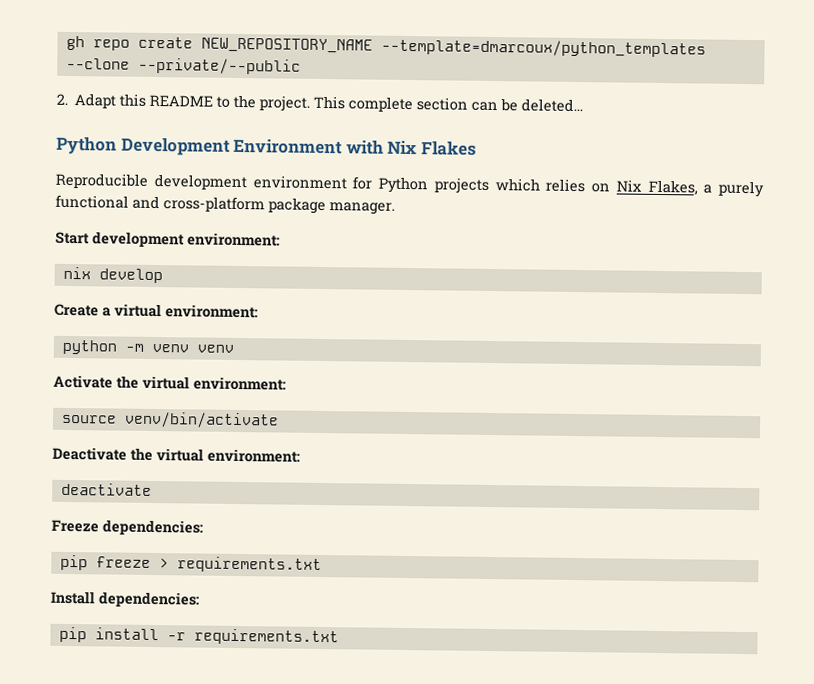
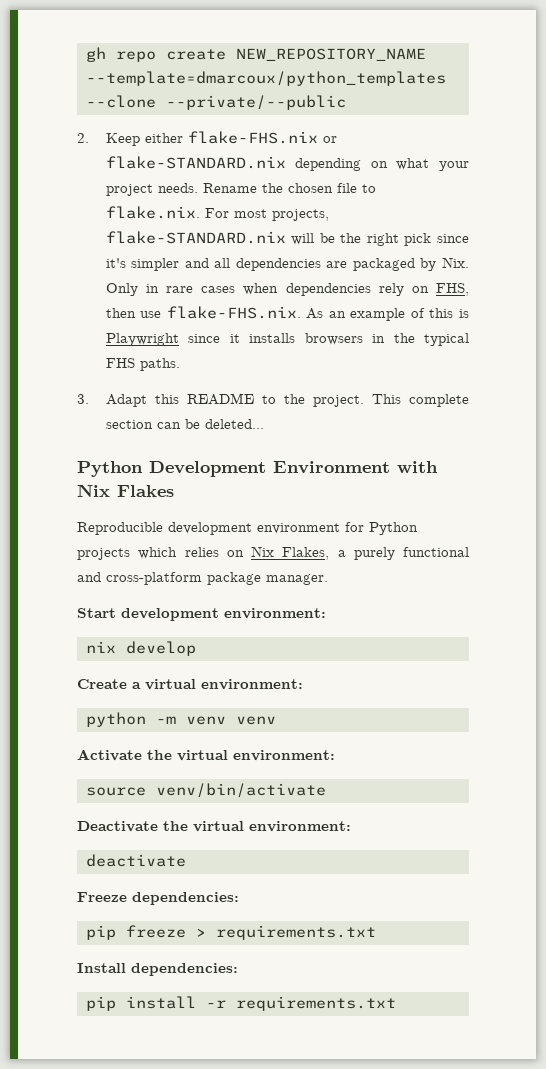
(68, 99) none -> [105,131,337,146] [105,156,469,171] [105,183,376,196] [105,206,329,221] [105,231,470,246] [105,257,469,271] [105,283,469,296] [105,306,469,321] [105,333,470,346] [105,358,180,371] [77,394,89,404] Keep either flake-FHS.nix or flake-STANDARD.nix depending on what your project needs. Rename the chosen file to flake.nix. For most projects, flake-STANDARD.nix will be the right pick since it's simpler and all dependencies are packaged by Nix. Only in rare cases when dependencies rely on FHS, then use flake-FHS.nix. As an example of this is Playwright since it installs browsers in the typical FHS paths. // 3.

